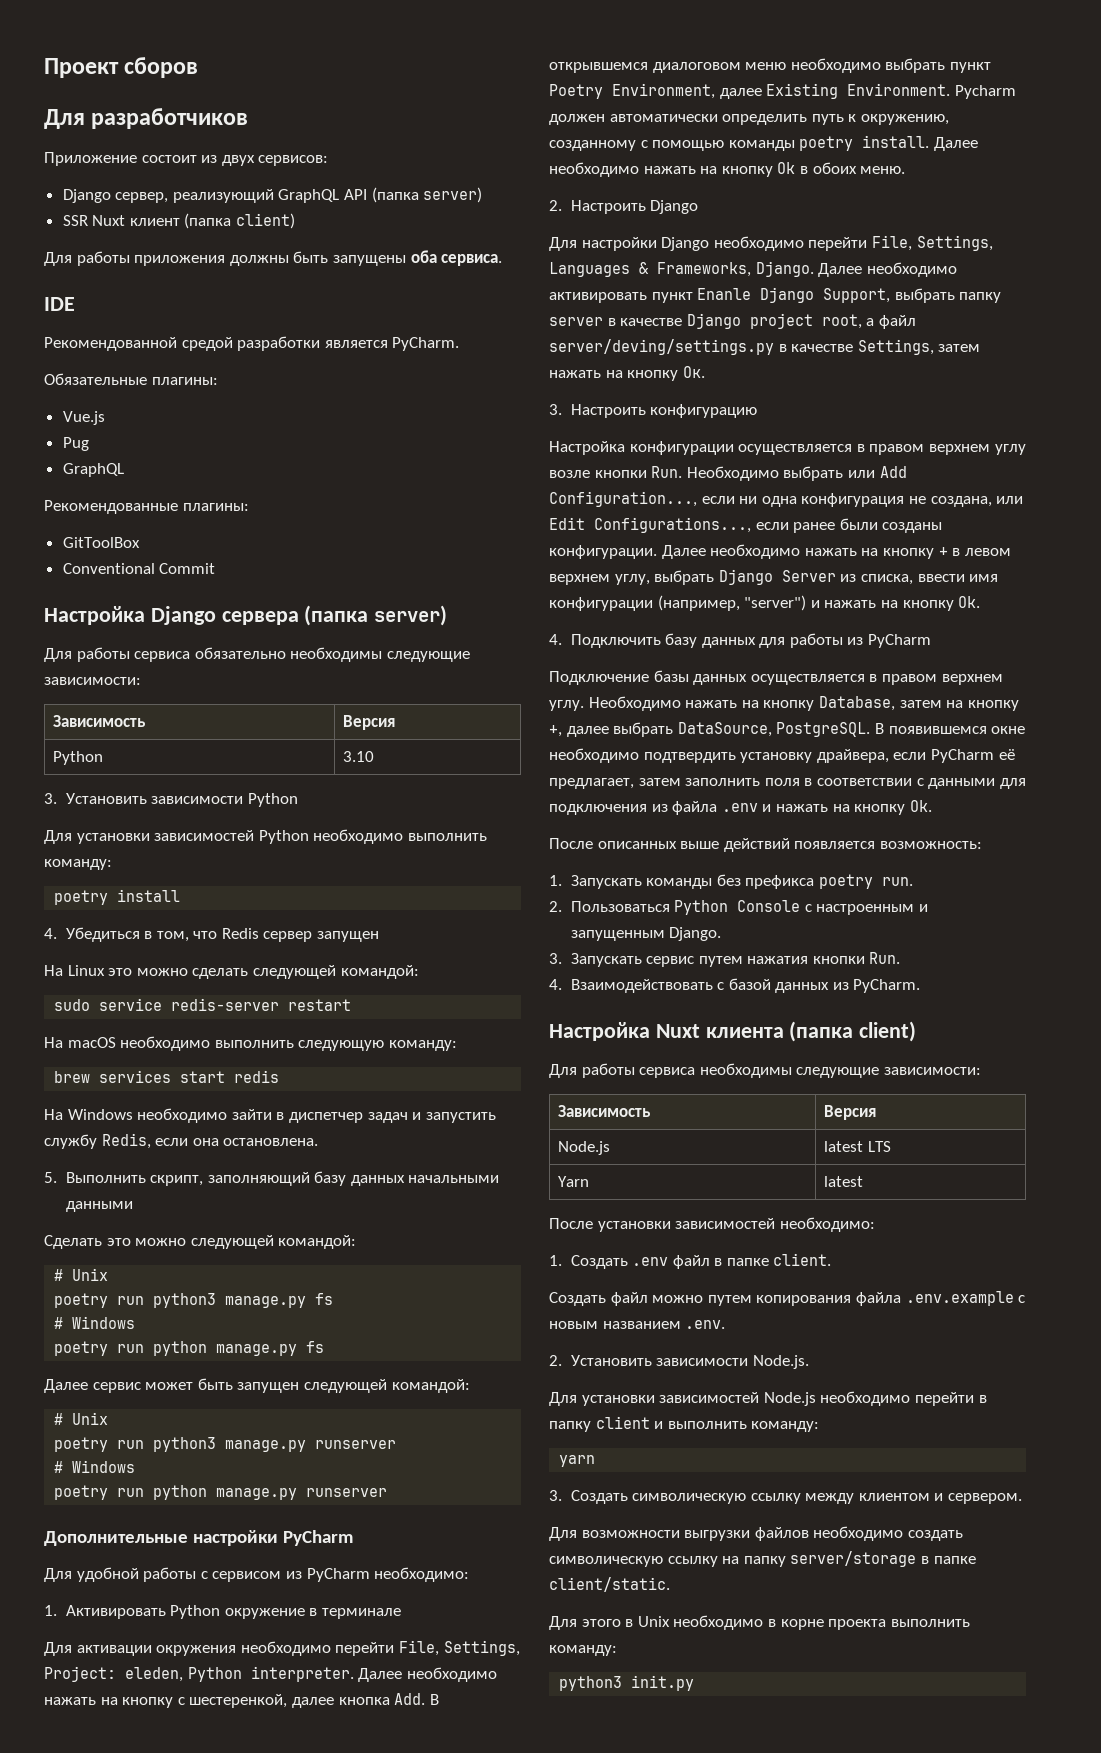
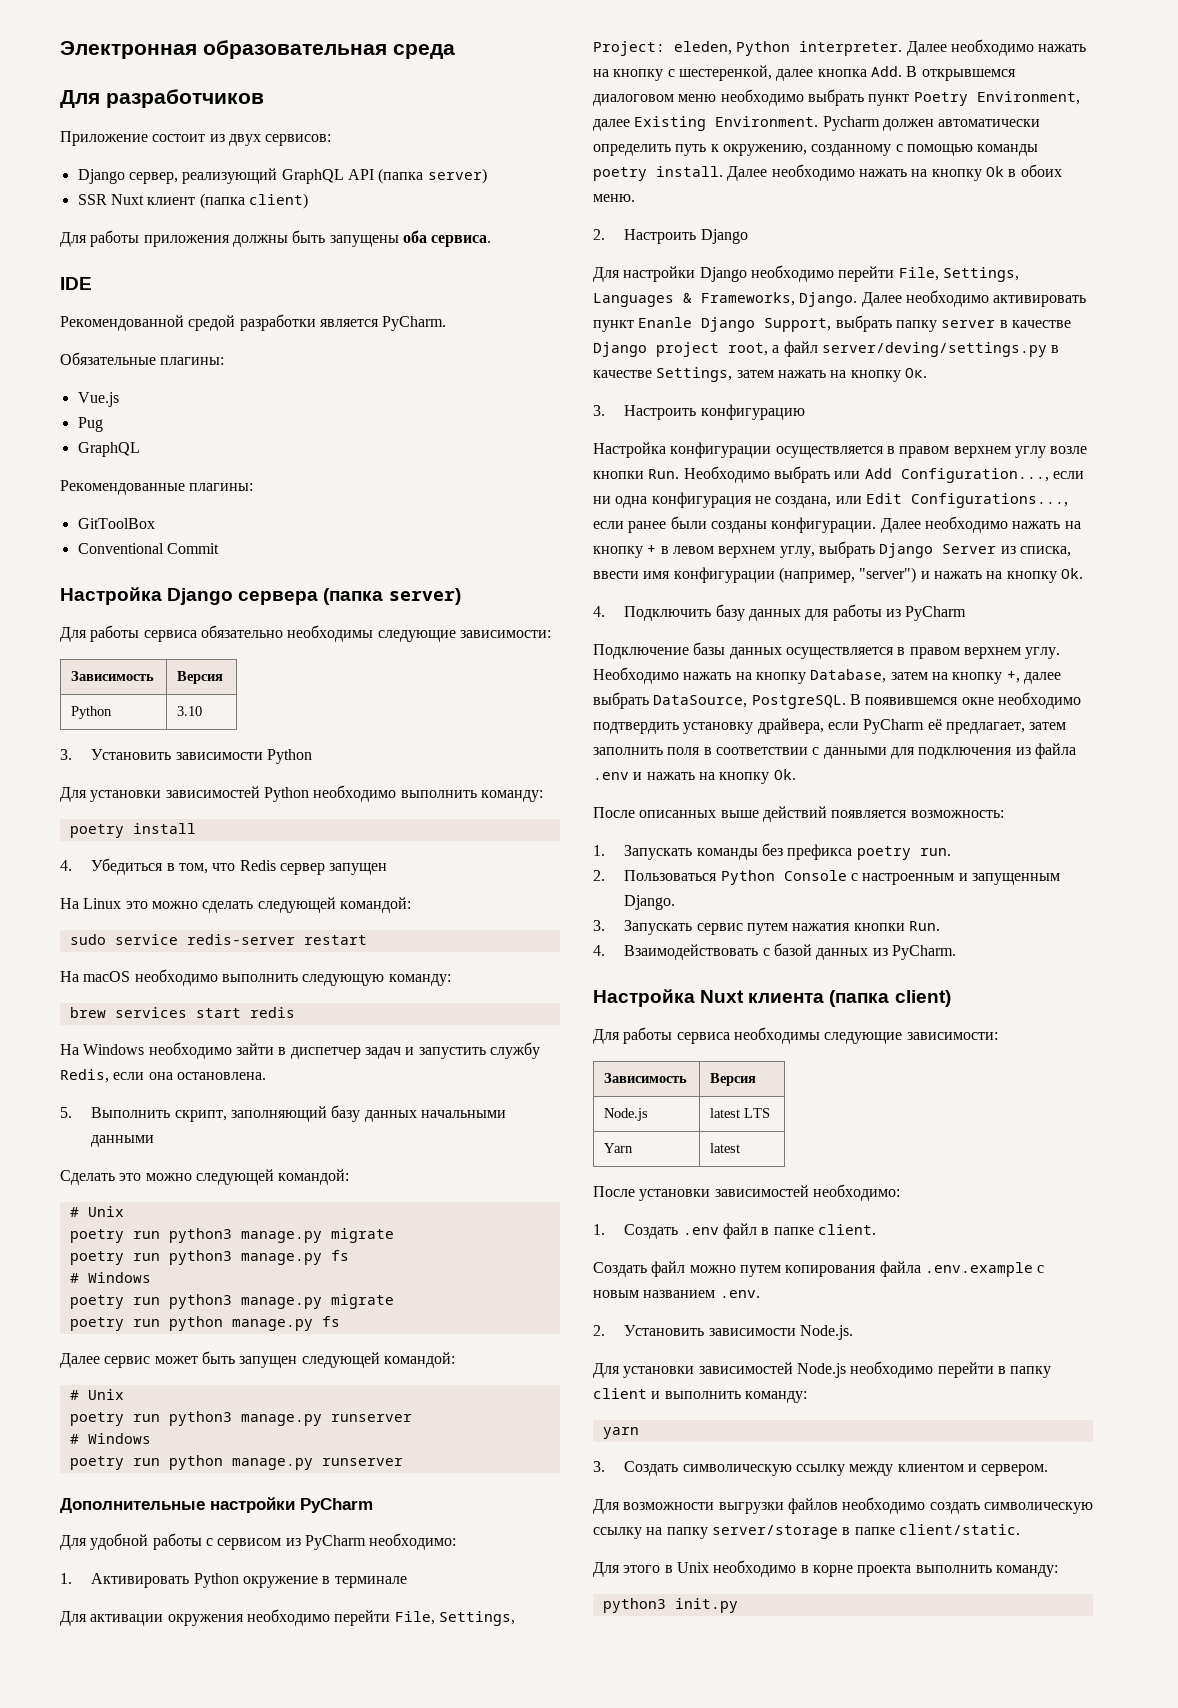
[44,57,199,78] Проект сборов -> [60,40,455,59] Электронная образовательная среда
(109, 1274) none -> [69,1228,394,1243] // poetry run python3 manage.py migrate
(136, 1322) none -> [69,1294,394,1309] // poetry run python3 manage.py migrate

